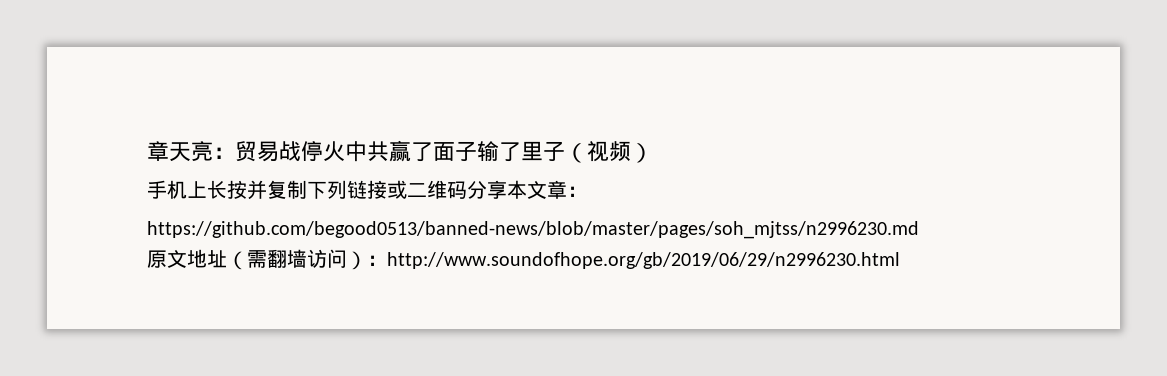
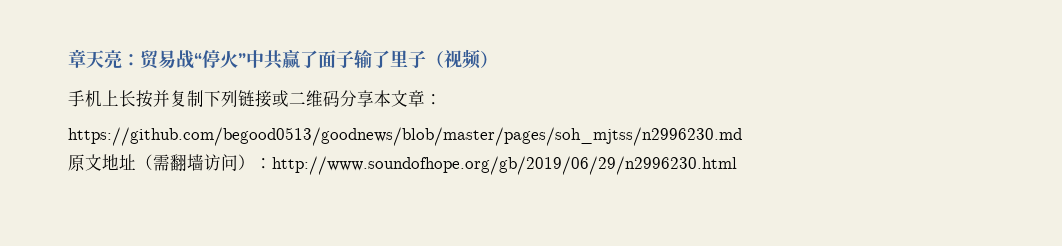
[301,141,345,161] 停火 -> [194,50,246,68] “停火”
[147,221,919,239] https://github.com/begood0513/banned-news/blob/master/pages/soh_mjtss/n2996230.md -> [68,127,742,146] https://github.com/begood0513/goodnews/blob/master/pages/soh_mjtss/n2996230.md

